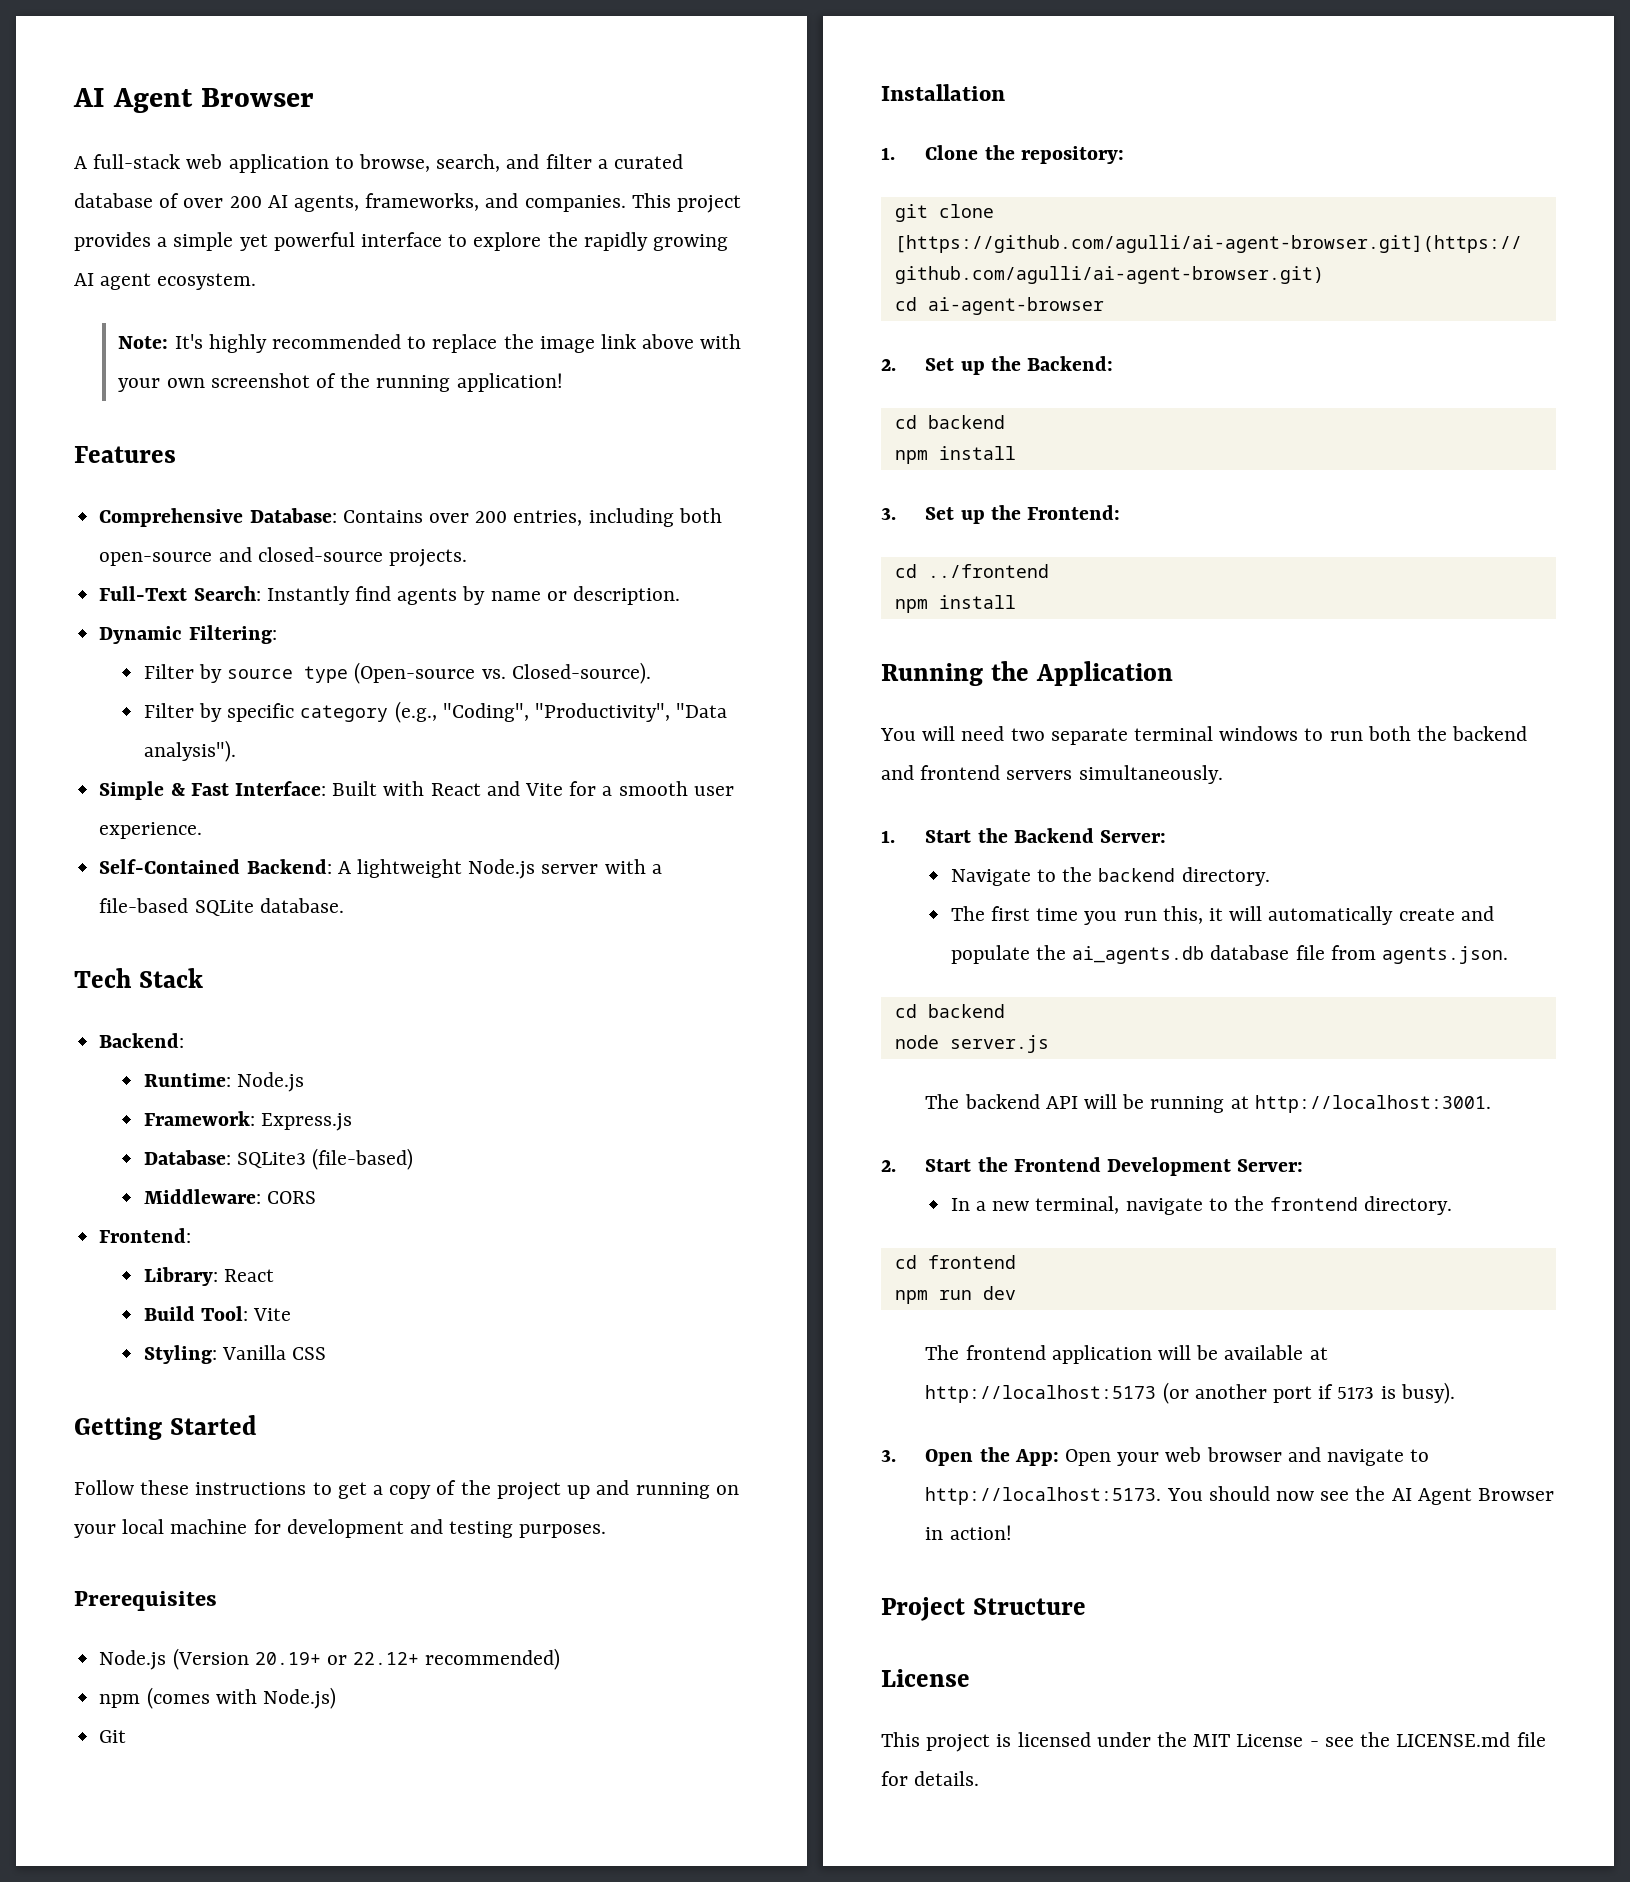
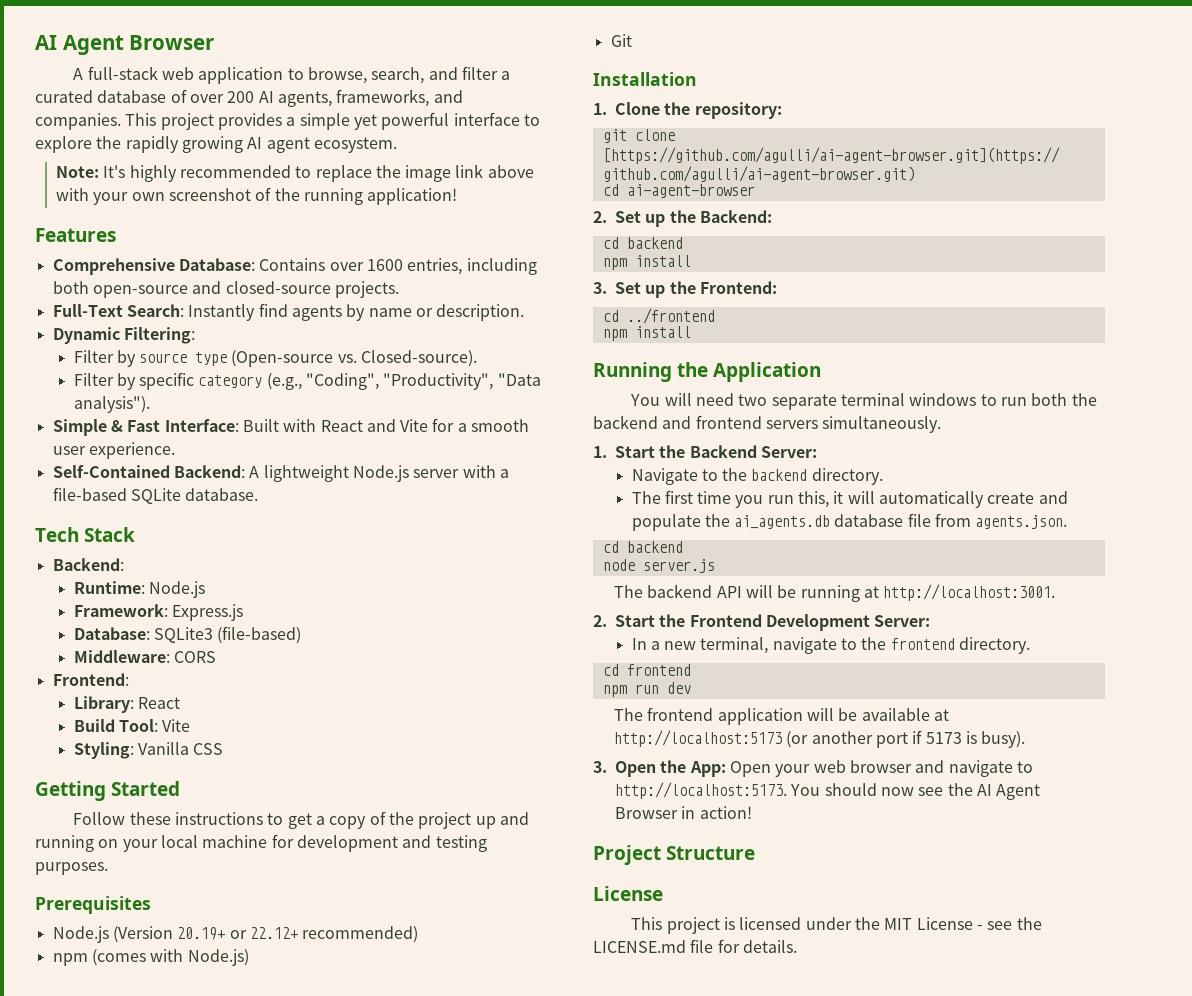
[475,511,508,523] 200 -> [366,259,403,271] 1600

